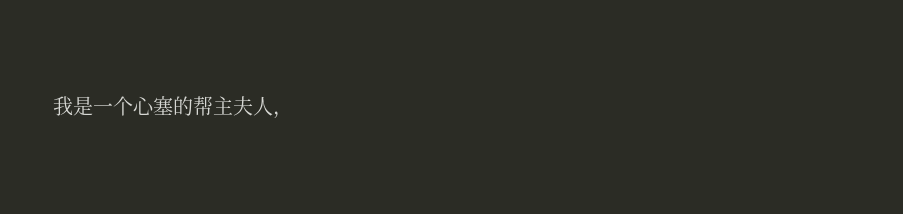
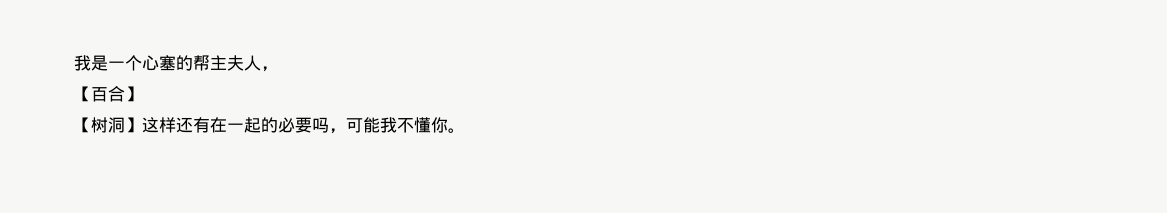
(293, 115) none -> [74,86,142,102] [74,117,465,134] // 【百合】 // 【树洞】这样还有在一起的必要吗，可能我不懂你。

